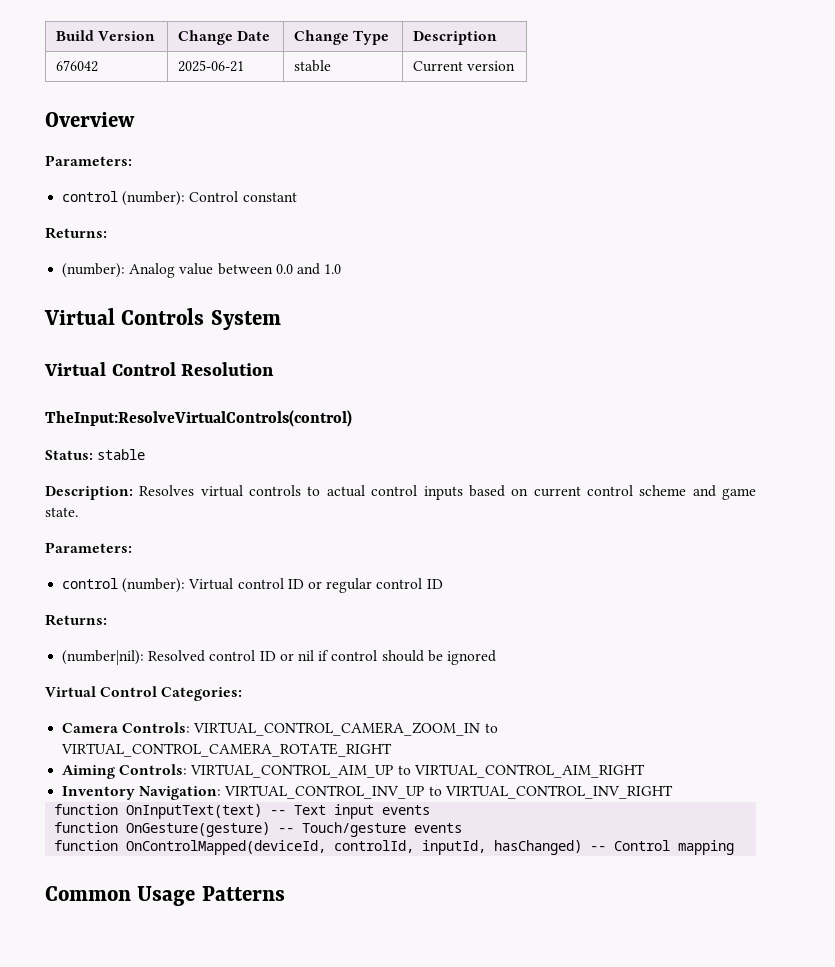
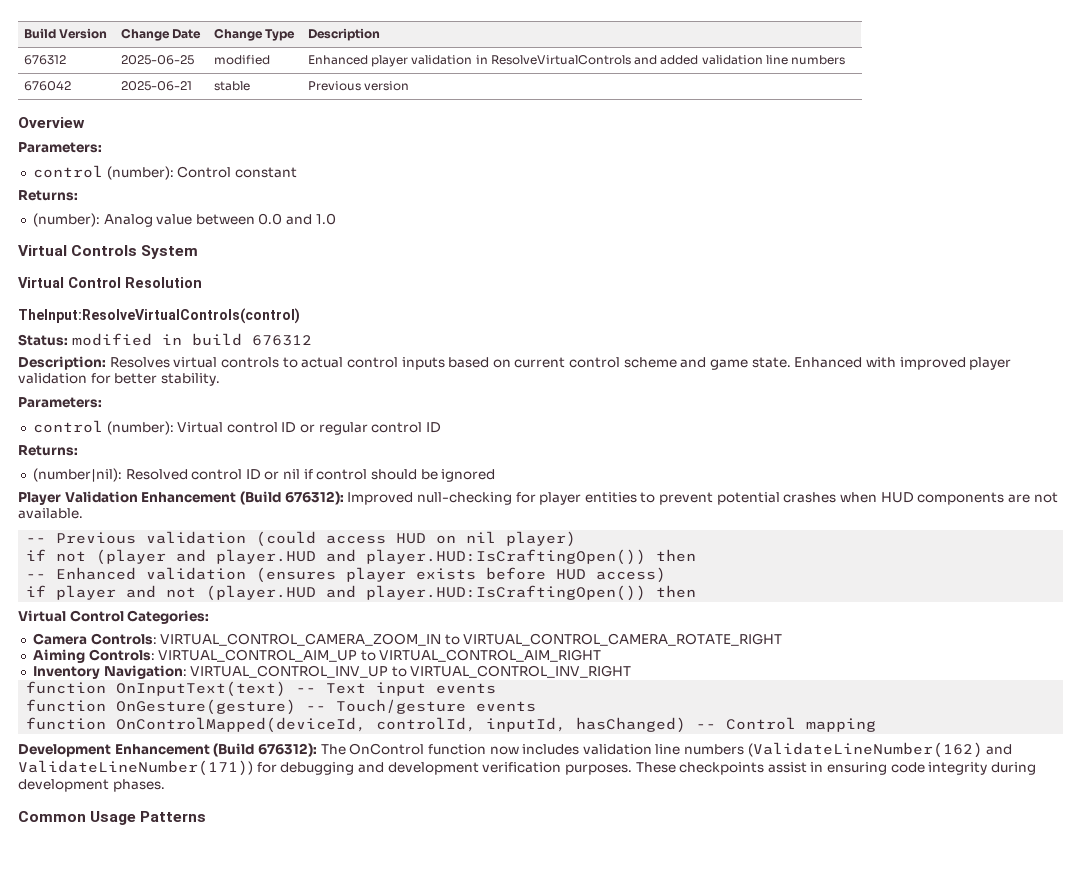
(497, 38) none -> [24,55,67,65] [121,55,195,65] [214,55,271,65] [308,55,846,67] // 676312 | 2025-06-25 | modified | Enhanced player validation in ResolveVirtualControls and added validation line numbers
[412,61,463,72] Current -> [308,81,362,91] Previous
[97,449,146,460] stable -> [71,333,312,346] modified in build 676312
(78, 512) none -> [794,357,1012,370] [18,373,220,386] Enhanced with improved player validation for better stability.
(496, 657) none -> [18,491,1058,505] [18,508,83,519] [26,531,577,547] [26,549,697,565] [26,567,667,583] [26,585,697,601] // Player Validation Enhancement (Build 676312): Improved null-checking for player entities to prevent potential crashes when HUD components are not available. // -- Previous validation (could access HUD on nil player) // if not (player and player.HUD and player.HUD:IsCraftingOpen()) then // -- Enhanced validation (ensures player exists before HUD access) // if player and not (player.HUD and player.HUD:IsCraftingOpen()) then
(735, 847) none -> [18,742,1013,758] [18,760,1037,776] [18,779,165,792] // Development Enhancement (Build 676312): The OnControl function now includes validation line numbers (ValidateLineNumber(162) and ValidateLineNumber(171)) for debugging and development verification purposes. These checkpoints assist in ensuring code integrity during development phases.

